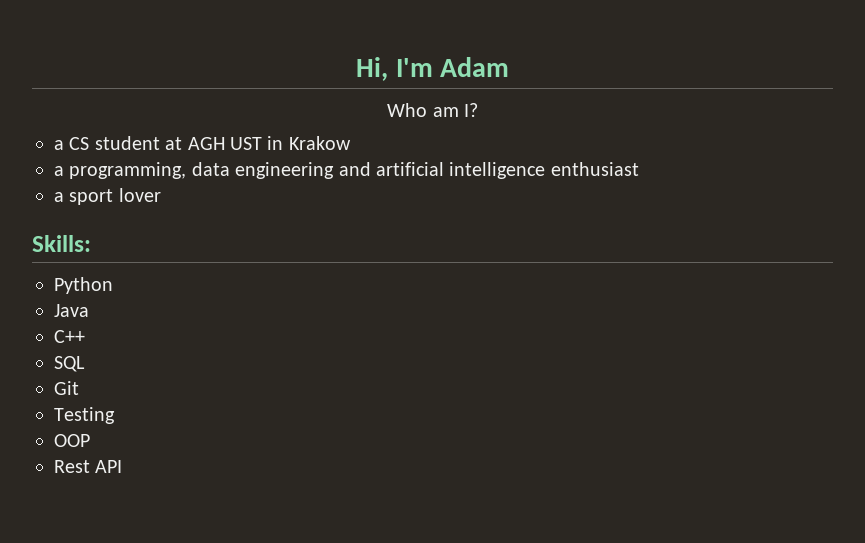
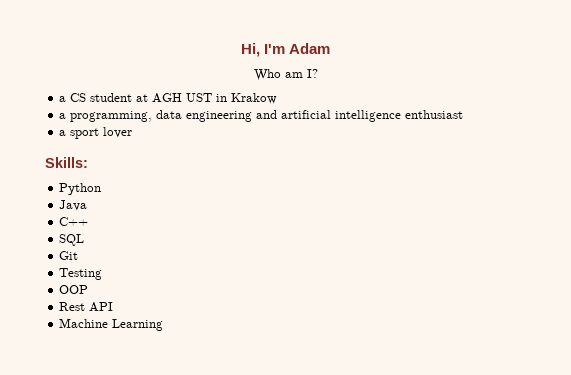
(123, 466) none -> [59,318,164,331] // Machine Learning

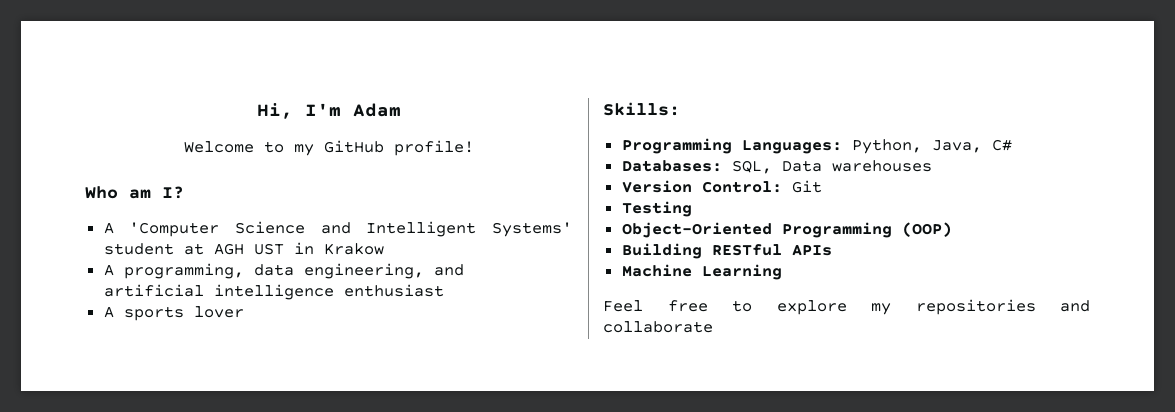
[253,69,318,81] [59,93,87,102] Who am I? // a CS -> [183,140,474,156] [85,186,184,199] [103,221,572,237] Welcome to my GitHub profile! // Who am I? // A 'Computer Science and Intelligent Systems'
[59,113,67,119] a -> [103,264,114,276] A
[186,111,253,122] engineering -> [303,263,424,279] engineering,
[59,128,100,139] a sport -> [103,306,184,321] A sports
[59,183,102,195] [59,200,88,211] [59,217,89,226] [59,234,85,246] [59,251,79,260] [59,268,103,280] [59,285,89,294] [59,302,114,312] [59,318,164,331] Python // Java // C++ // SQL // Git // Testing // OOP // Rest API // Machine Learning -> [621,138,1012,154] [621,160,932,174] [621,180,822,193] [621,201,692,217] [621,222,952,238] [621,243,832,259] [621,264,782,280] [603,299,1090,315] [603,321,713,333] Programming Languages: Python, Java, C# // Databases: SQL, Data warehouses // Version Control: Git // Testing // Object-Oriented Programming (OOP) // Building RESTful APIs // Machine Learning // Feel free to explore my repositories and collaborate

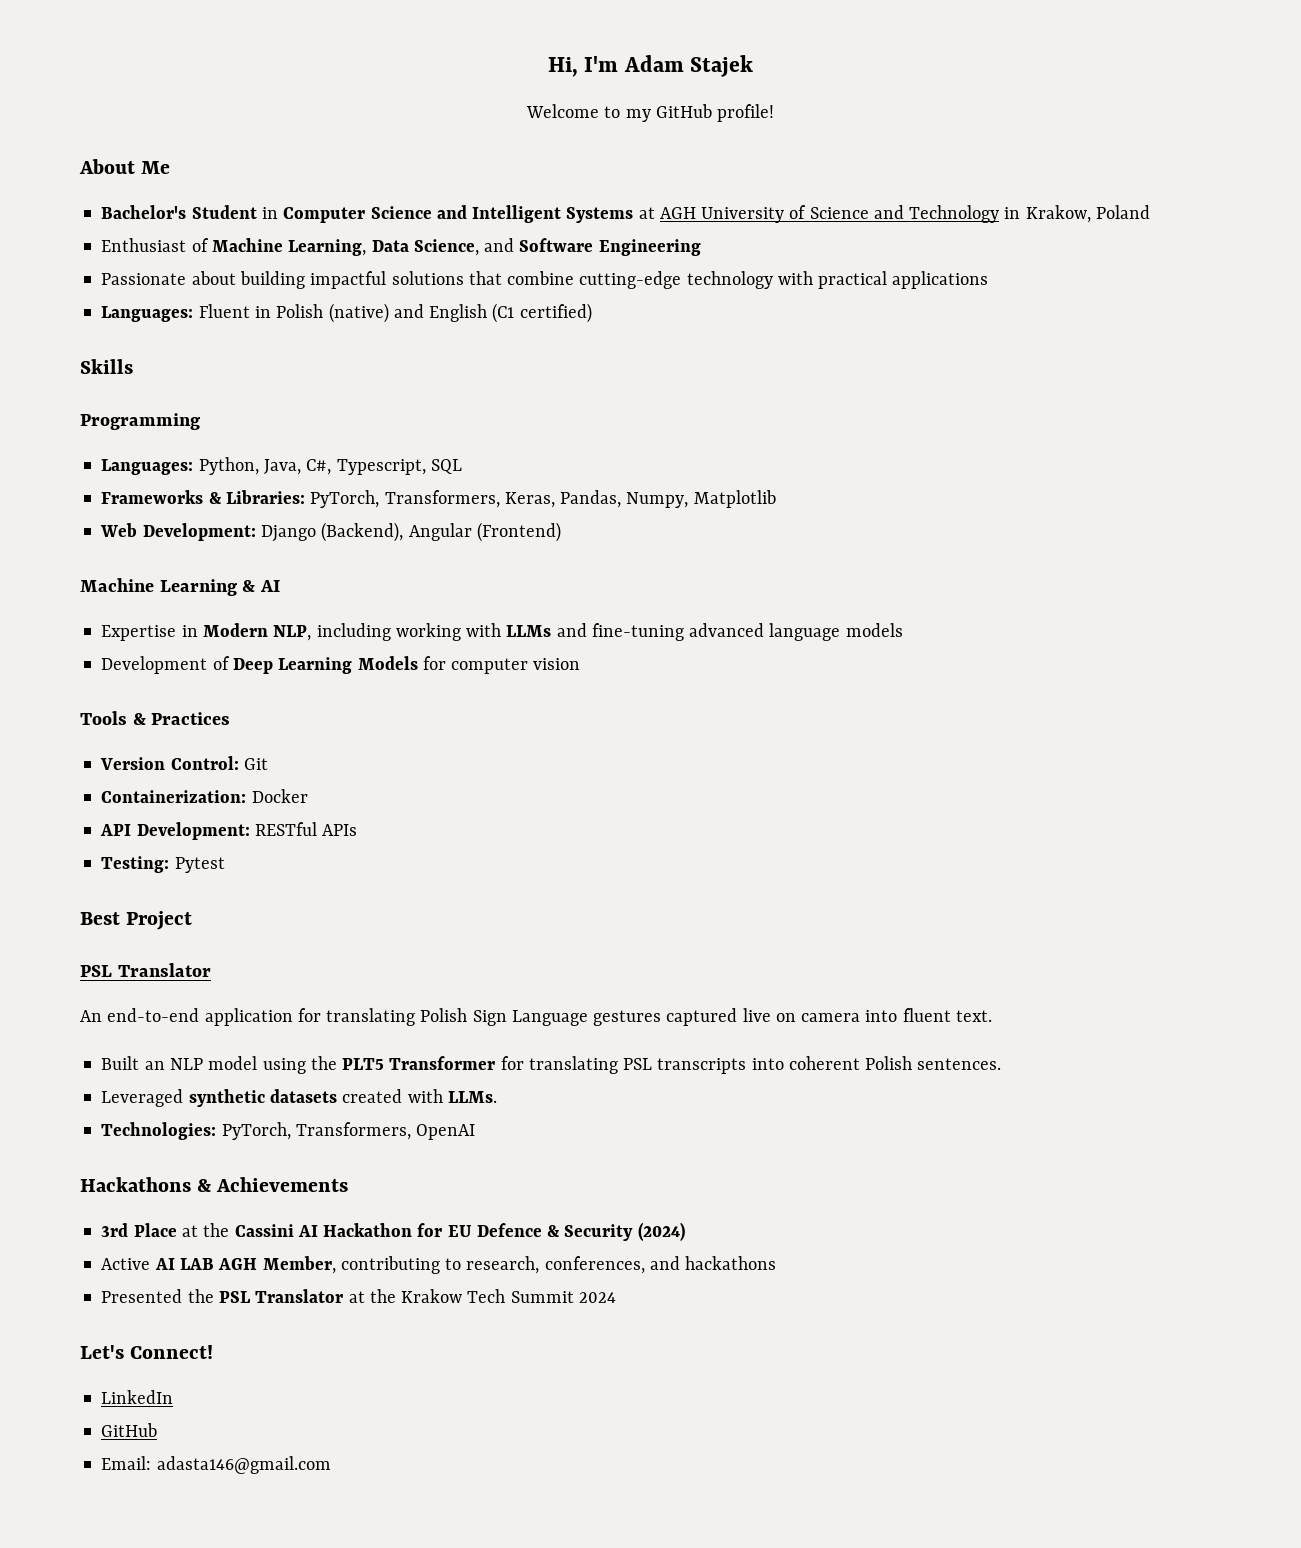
(401, 110) none -> [690,55,754,77] Stajek
[85,186,184,199] [103,221,572,237] [103,242,384,255] [103,263,464,279] [103,284,444,300] [103,306,244,321] [603,102,680,116] [621,138,732,154] Who am I? // A 'Computer Science and Intelligent Systems' student at AGH UST in Krakow // A programming, data engineering, and artificial intelligence enthusiast // A sports lover // Skills: // Programming -> [79,159,171,174] [101,205,1150,223] [101,238,701,256] [101,271,989,289] [101,303,592,323] [80,359,133,374] [80,413,200,430] About Me // Bachelor's Student in Computer Science and Intelligent Systems at AGH University of Science and Technology in Krakow, Poland // Enthusiast of Machine Learning, Data Science, and Software Engineering // Passionate about building impactful solutions that combine cutting-edge technology with practical applications // Languages: Fluent in Polish (native) and English (C1 certified) // Skills // Programming //
[991,139,1012,151] [621,160,932,174] [621,180,822,193] [621,201,692,217] [621,222,952,238] [621,243,832,259] [621,264,782,280] [603,299,1090,315] [603,321,713,333] C# // Databases: SQL, Data warehouses // Version Control: Git // Testing // Object-Oriented Programming (OOP) // Building RESTful APIs // Machine Learning // Feel free to explore my repositories and collaborate -> [306,459,462,475] [101,490,776,508] [100,522,561,542] [80,578,281,596] [101,623,903,641] [101,656,581,674] [80,711,231,725] [100,756,268,770] [101,789,308,803] [100,822,358,840] [101,856,225,873] [80,911,193,930] [80,963,211,977] [80,1008,992,1026] [101,1056,1002,1074] [101,1089,497,1107] [101,1122,476,1140] [80,1177,349,1192] [101,1222,685,1241] [101,1256,777,1274] [101,1289,616,1303] [80,1345,214,1359] [101,1390,174,1404] [101,1423,158,1437] [101,1456,331,1474] C#, Typescript, SQL // Frameworks & Libraries: PyTorch, Transformers, Keras, Pandas, Numpy, Matplotlib // Web Development: Django (Backend), Angular (Frontend) // Machine Learning & AI // Expertise in Modern NLP, including working with LLMs and fine-tuning advanced language models // Development of Deep Learning Models for computer vision // Tools & Practices // Version Control: Git // Containerization: Docker // API Development: RESTful APIs // Testing: Pytest // Best Project // PSL Translator // An end-to-end application for translating Polish Sign Language gestures captured live on camera into fluent text. // Built an NLP model using the PLT5 Transformer for translating PSL transcripts into coherent Polish sentences. // Leveraged synthetic datasets created with LLMs. // Technologies: PyTorch, Transformers, OpenAI // Hackathons & Achievements // 3rd Place at the Cassini AI Hackathon for EU Defence & Security (2024) // Active AI LAB AGH Member, contributing to research, conferences, and hackathons // Presented the PSL Translator at the Krakow Tech Summit 2024 // Let's Connect! // LinkedIn // GitHub // Email: adasta146@gmail.com

